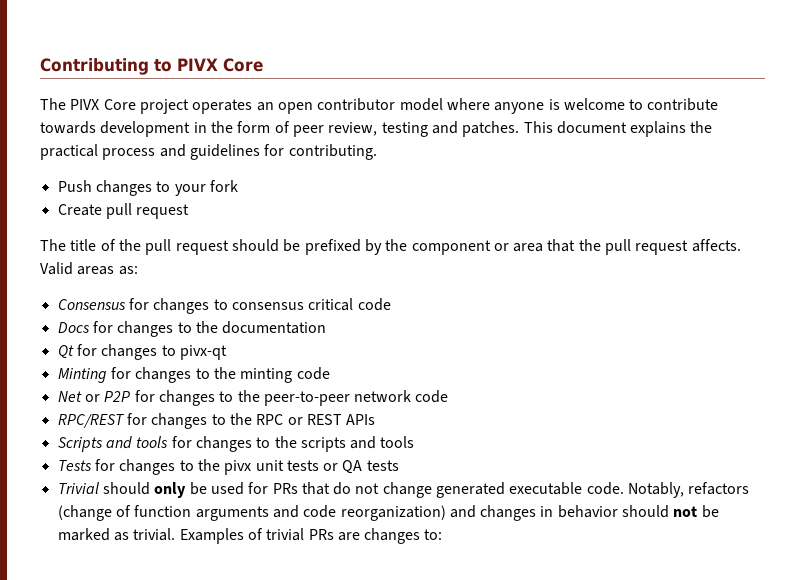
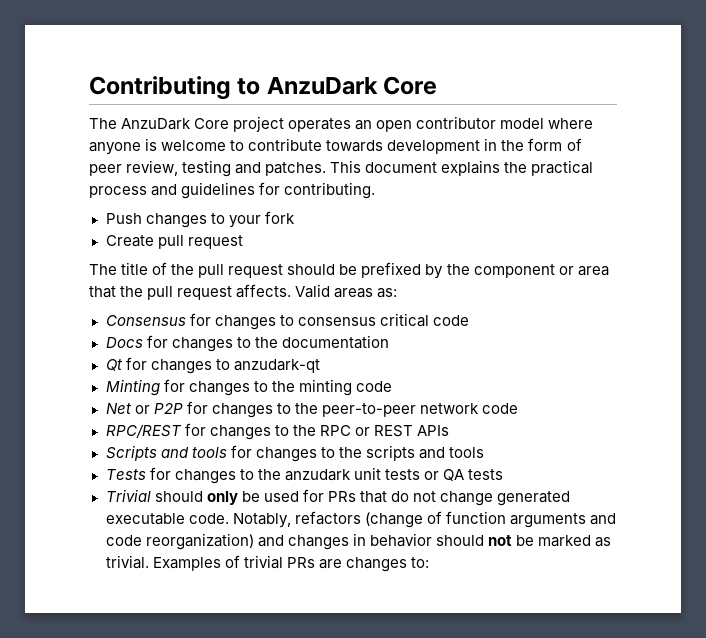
[177,58,218,71] PIVX -> [266,77,378,95] AnzuDark
[70,99,100,110] PIVX -> [121,118,192,130] AnzuDark
[179,345,227,360] pivx-qt -> [233,359,320,373] anzudark-qt
[224,460,252,475] pivx -> [284,469,351,481] anzudark

